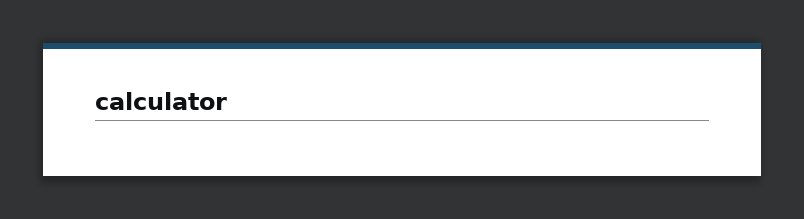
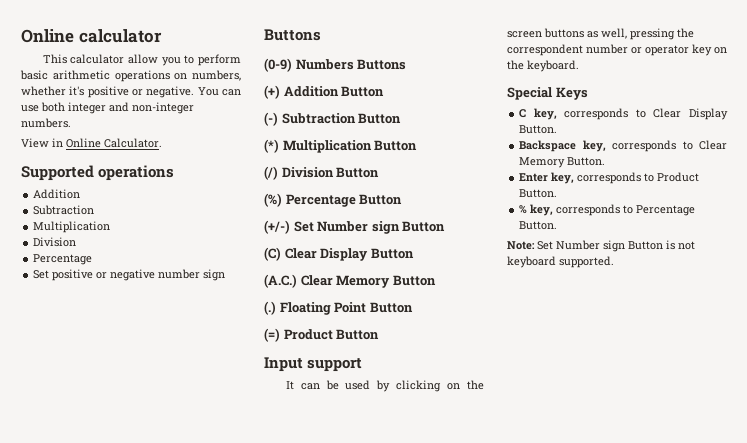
[95,92,227,110] calculator -> [21,29,162,43] [42,54,241,66] [20,70,241,82] [21,86,241,98] [21,102,194,114] [21,118,71,128] [21,138,162,148] [21,165,175,181] [33,189,81,199] [33,205,95,215] [33,221,111,233] [33,237,77,247] [33,254,93,265] [33,269,226,281] [264,29,321,41] [264,58,407,72] [264,85,385,99] [264,112,402,126] [264,139,418,153] [264,166,380,180] [264,193,403,207] [264,220,446,234] [264,247,414,261] [264,274,436,288] [264,301,413,315] [264,328,380,342] [264,357,363,372] [285,380,484,392] [507,28,694,40] [507,44,727,56] [507,60,579,72] [507,87,588,100] [519,108,728,120] [519,125,558,134] [519,140,727,152] [519,157,606,168] [519,172,700,184] [519,189,558,198] [519,204,696,216] [519,221,558,230] [507,240,695,252] [507,256,614,268] Online calculator // This calculator allow you to perform basic arithmetic operations on numbers, whether it's positive or negative. You can use both integer and non-integer numbers. // View in Online Calculator. // Supported operations // Addition // Subtraction // Multiplication // Division // Percentage // Set positive or negative number sign // Buttons // (0-9) Numbers Buttons // (+) Addition Button // (-) Subtraction Button // (*) Multiplication Button // (/) Division Button // (%) Percentage Button // (+/-) Set Number sign Button // (C) Clear Display Button // (A.C.) Clear Memory Button // (.) Floating Point Button // (=) Product Button // Input support // It can be used by clicking on the screen buttons as well, pressing the correspondent number or operator key on the keyboard. // Special Keys // C key, corresponds to Clear Display Button. // Backspace key, corresponds to Clear Memory Button. // Enter key, corresponds to Product Button. // % key, corresponds to Percentage Button. // Note: Set Number sign Button is not keyboard supported.

